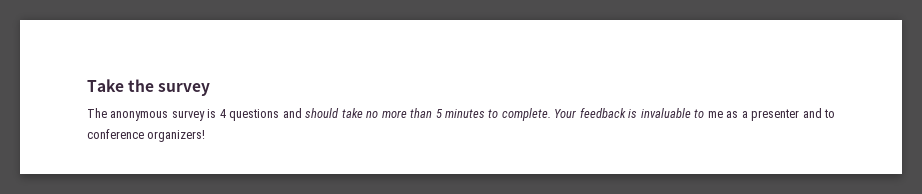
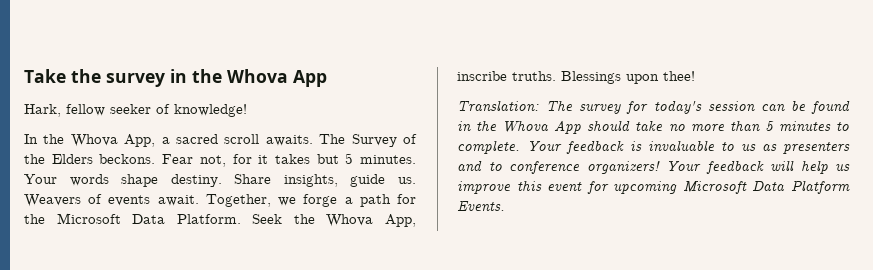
[87,108,302,121] // The anonymous survey is 4 questions and -> [170,69,327,87] [24,104,247,117] [24,134,417,147] [24,153,416,167] [24,174,416,187] [24,194,417,207] [24,213,416,227] [457,71,695,84] [457,100,850,114] [457,120,582,134] in the Whova App // Hark, fellow seeker of knowledge! // In the Whova App, a sacred scroll awaits. The Survey of the Elders beckons. Fear not, for it takes but 5 minutes. Your words shape destiny. Share insights, guide us. Weavers of events await. Together, we forge a path for the Microsoft Data Platform. Seek the Whova App, inscribe truths. Blessings upon thee! // Translation: The survey for today's session can be found in the Whova App
[707,108,835,121] [87,129,206,142] me as a presenter and to conference organizers! -> [741,142,850,154] [457,160,850,174] [457,180,850,194] [457,201,505,212] us as presenters and to conference organizers! Your feedback will help us improve this event for upcoming Microsoft Data Platform Events.

